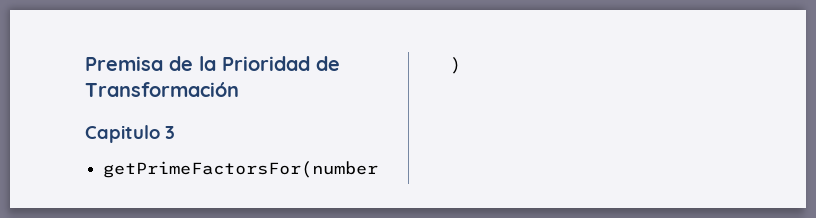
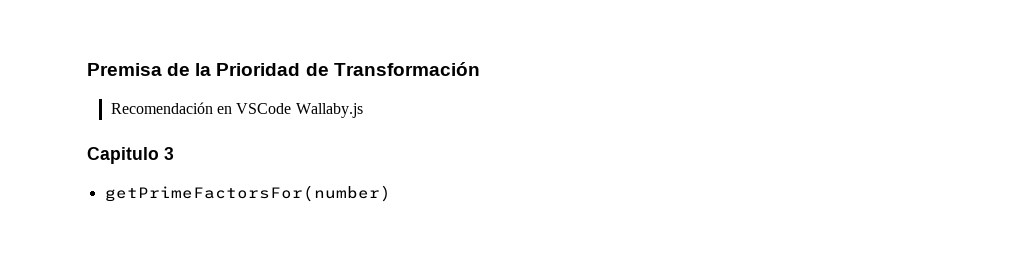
(239, 89) none -> [110,102,363,118] // Recomendación en VSCode Wallaby.js

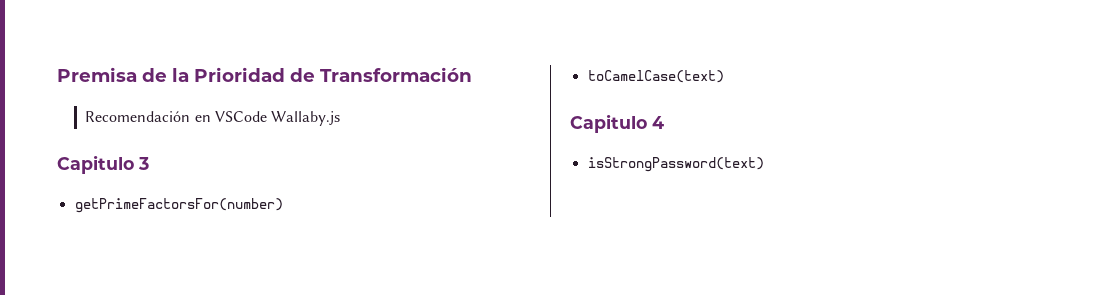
(391, 193) none -> [587,70,724,83] [570,114,664,133] [587,157,764,172] // toCamelCase(text) // Capitulo 4 // isStrongPassword(text)

